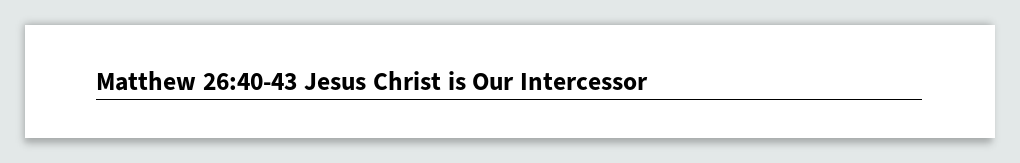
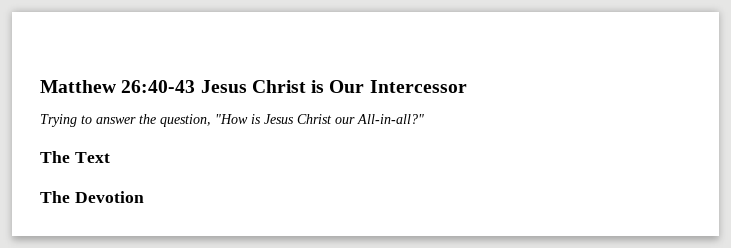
(649, 81) none -> [40,114,424,127] [40,151,110,163] [40,191,144,203] // Trying to answer the question, "How is Jesus Christ our All-in-all?" // The Text // The Devotion

